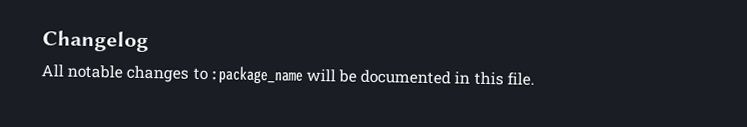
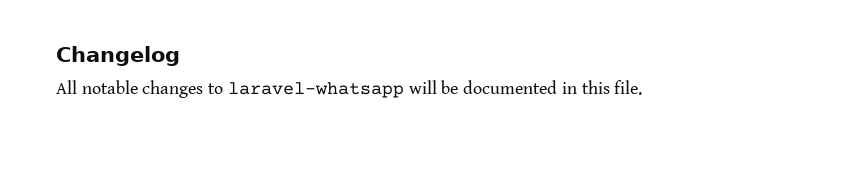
[210,66,303,85] :package_name -> [227,82,404,98] laravel-whatsapp

